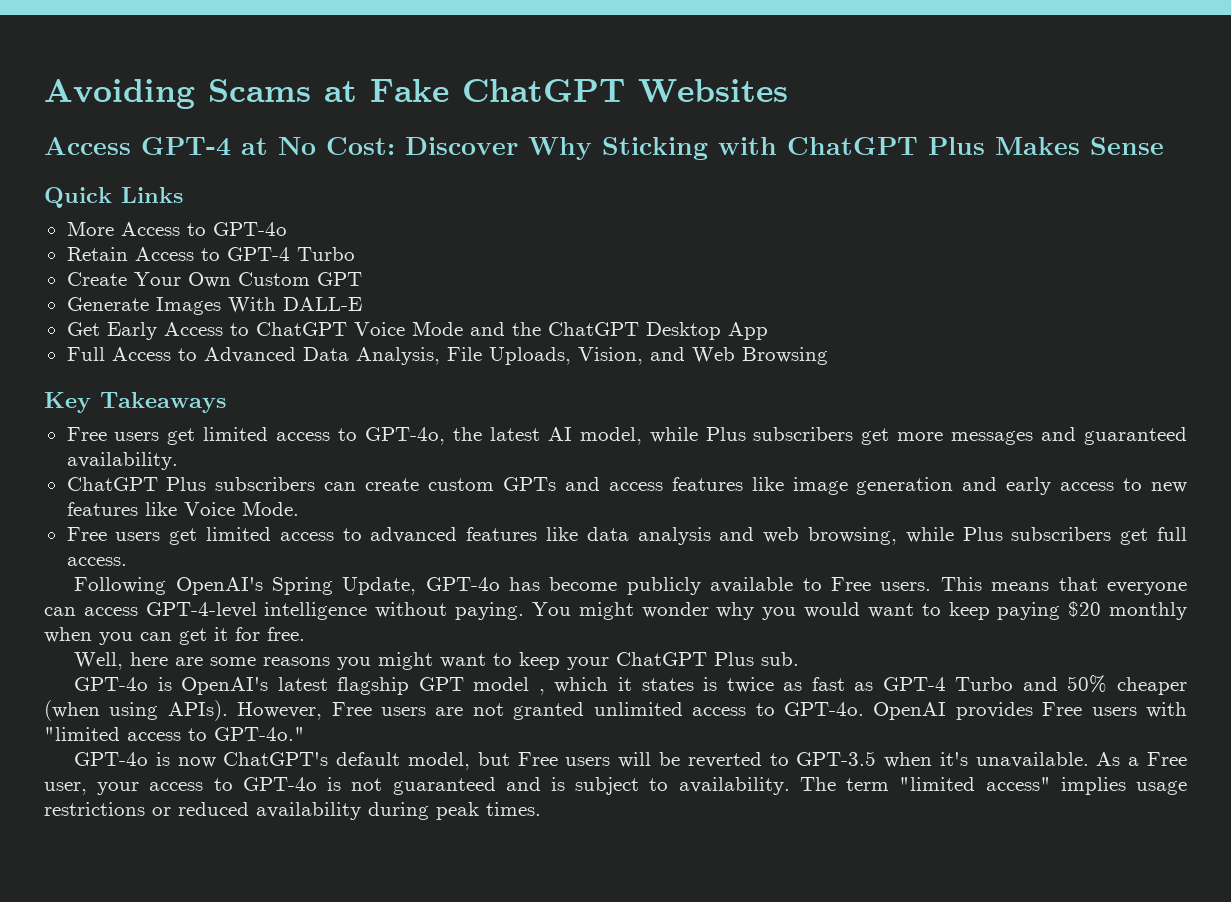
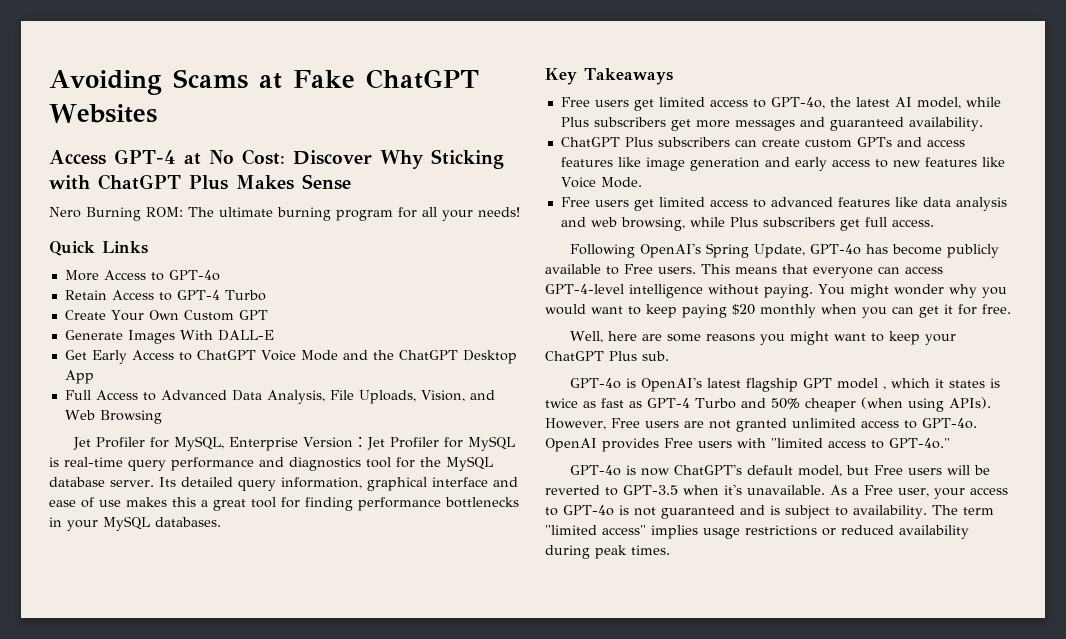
(1164, 146) none -> [49,207,520,221] // Nero Burning ROM: The ultimate burning program for all your needs!
(828, 356) none -> [72,436,515,451] [49,456,493,471] [49,477,518,491] [49,497,519,511] [49,516,221,531] // Jet Profiler for MySQL, Enterprise Version：Jet Profiler for MySQL is real-time query performance and diagnostics tool for the MySQL database server. Its detailed query information, graphical interface and ease of use makes this a great tool for finding performance bottlenecks in your MySQL databases.

